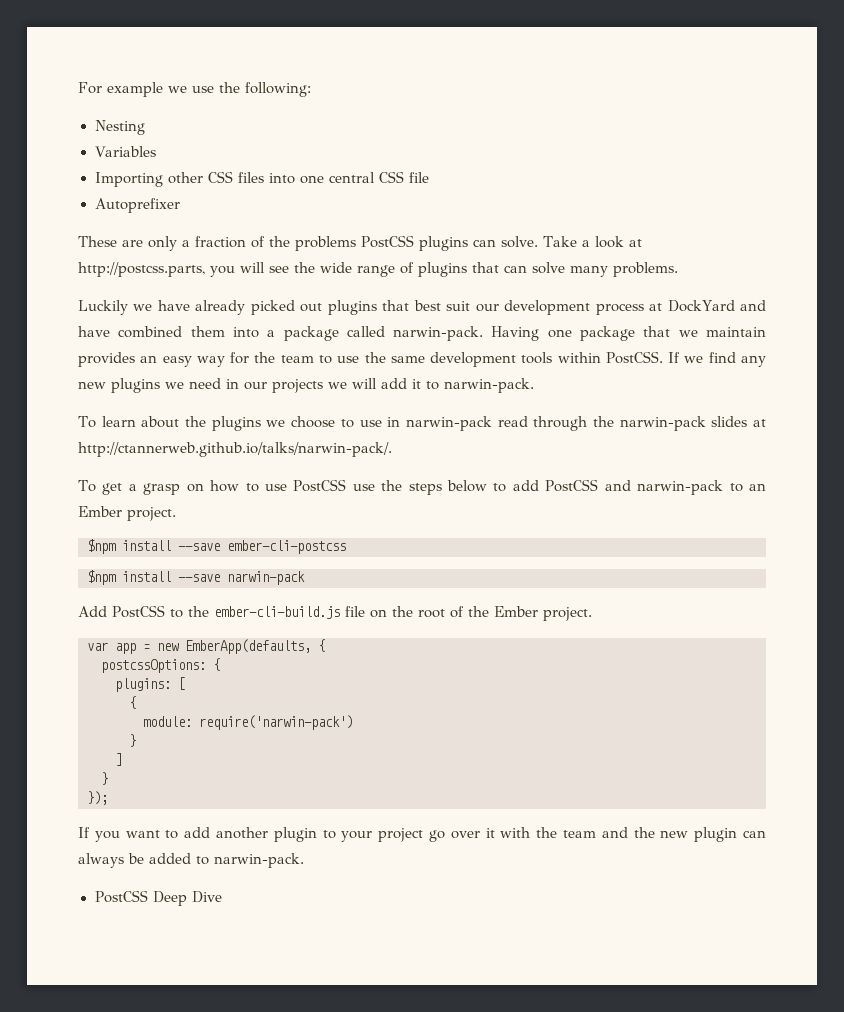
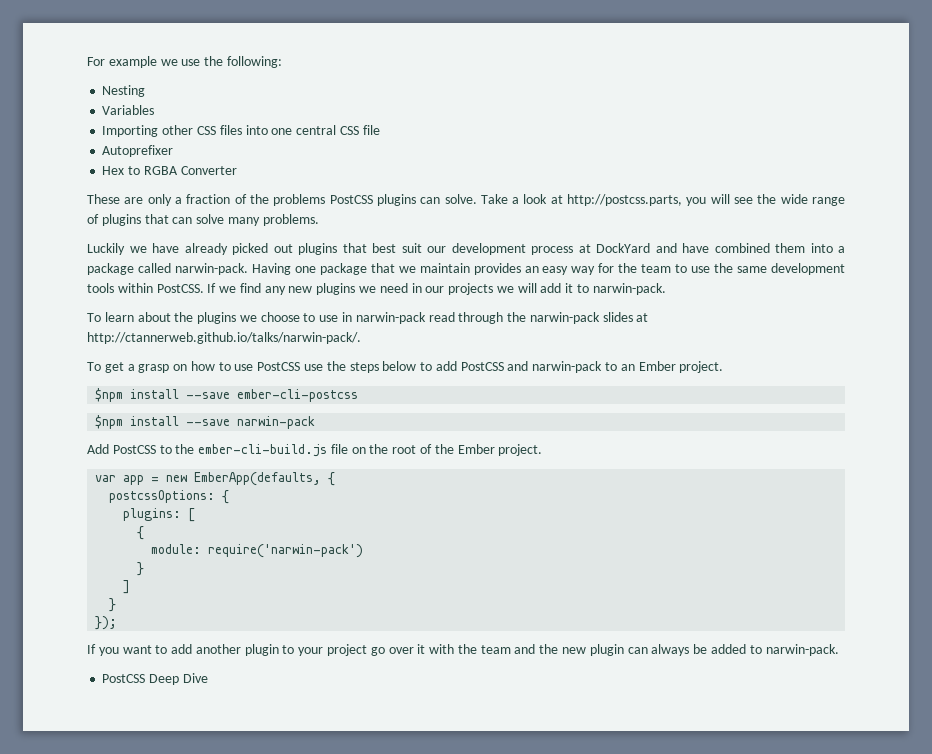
(180, 205) none -> [102,166,237,175] // Hex to RGBA Converter

